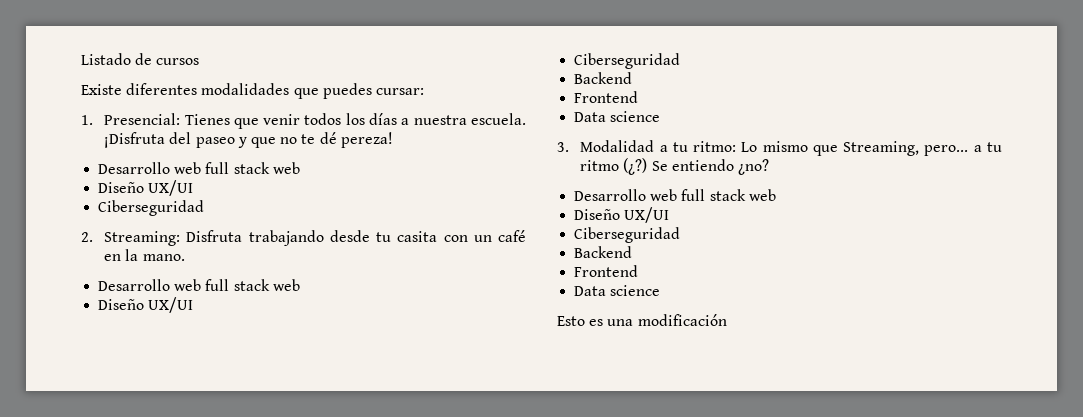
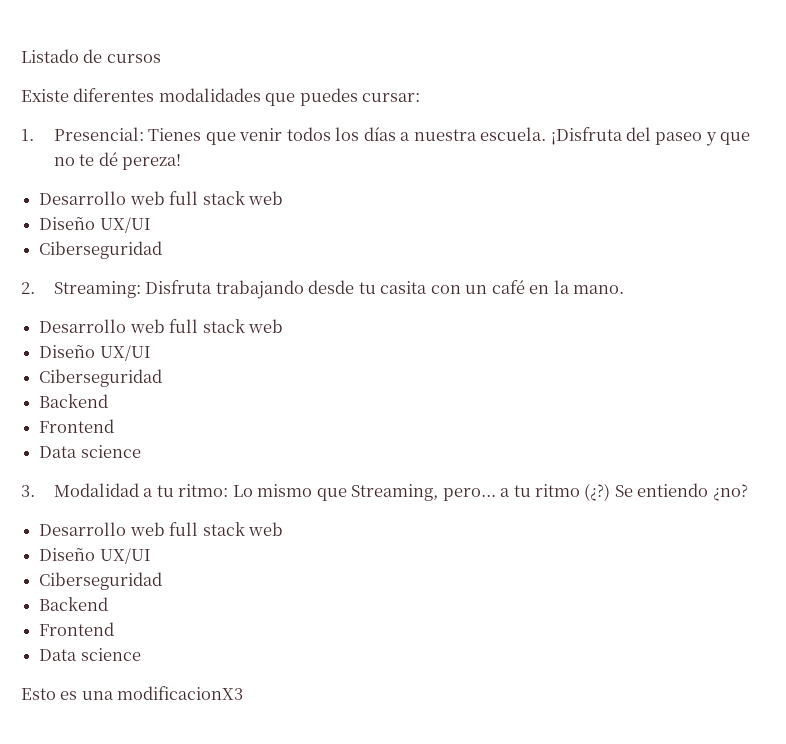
[637,314,727,326] modificación -> [117,686,244,700] modificacionX3

